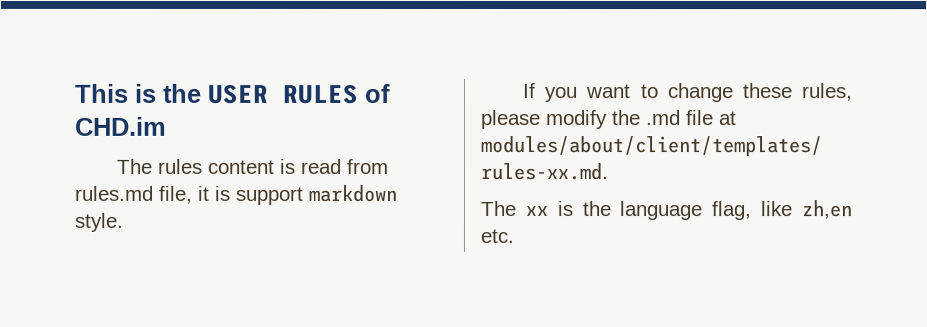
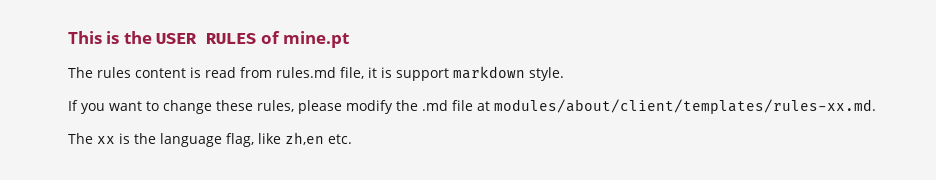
[75,116,167,136] CHD.im -> [283,31,350,48] mine.pt

